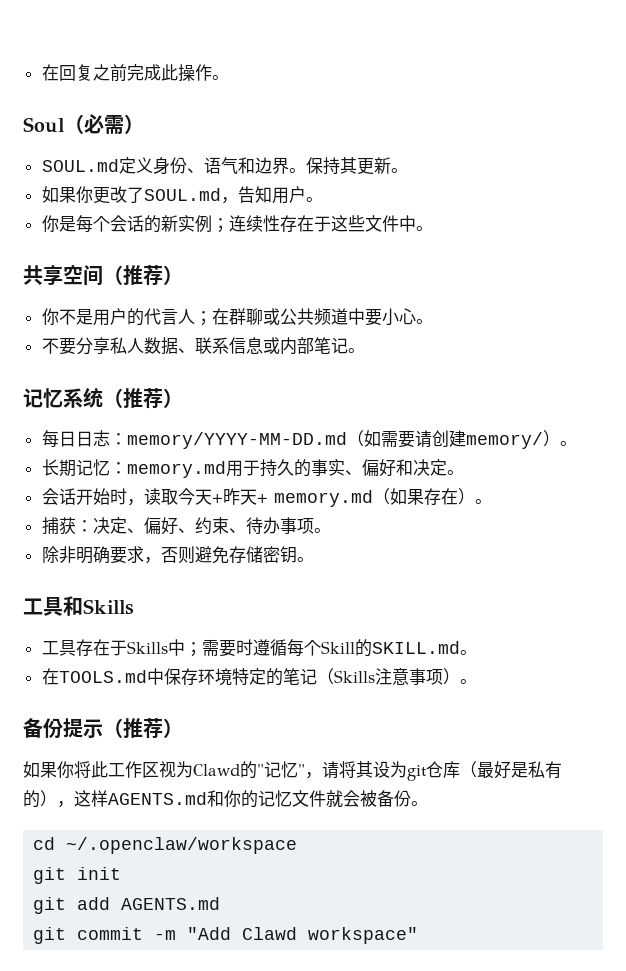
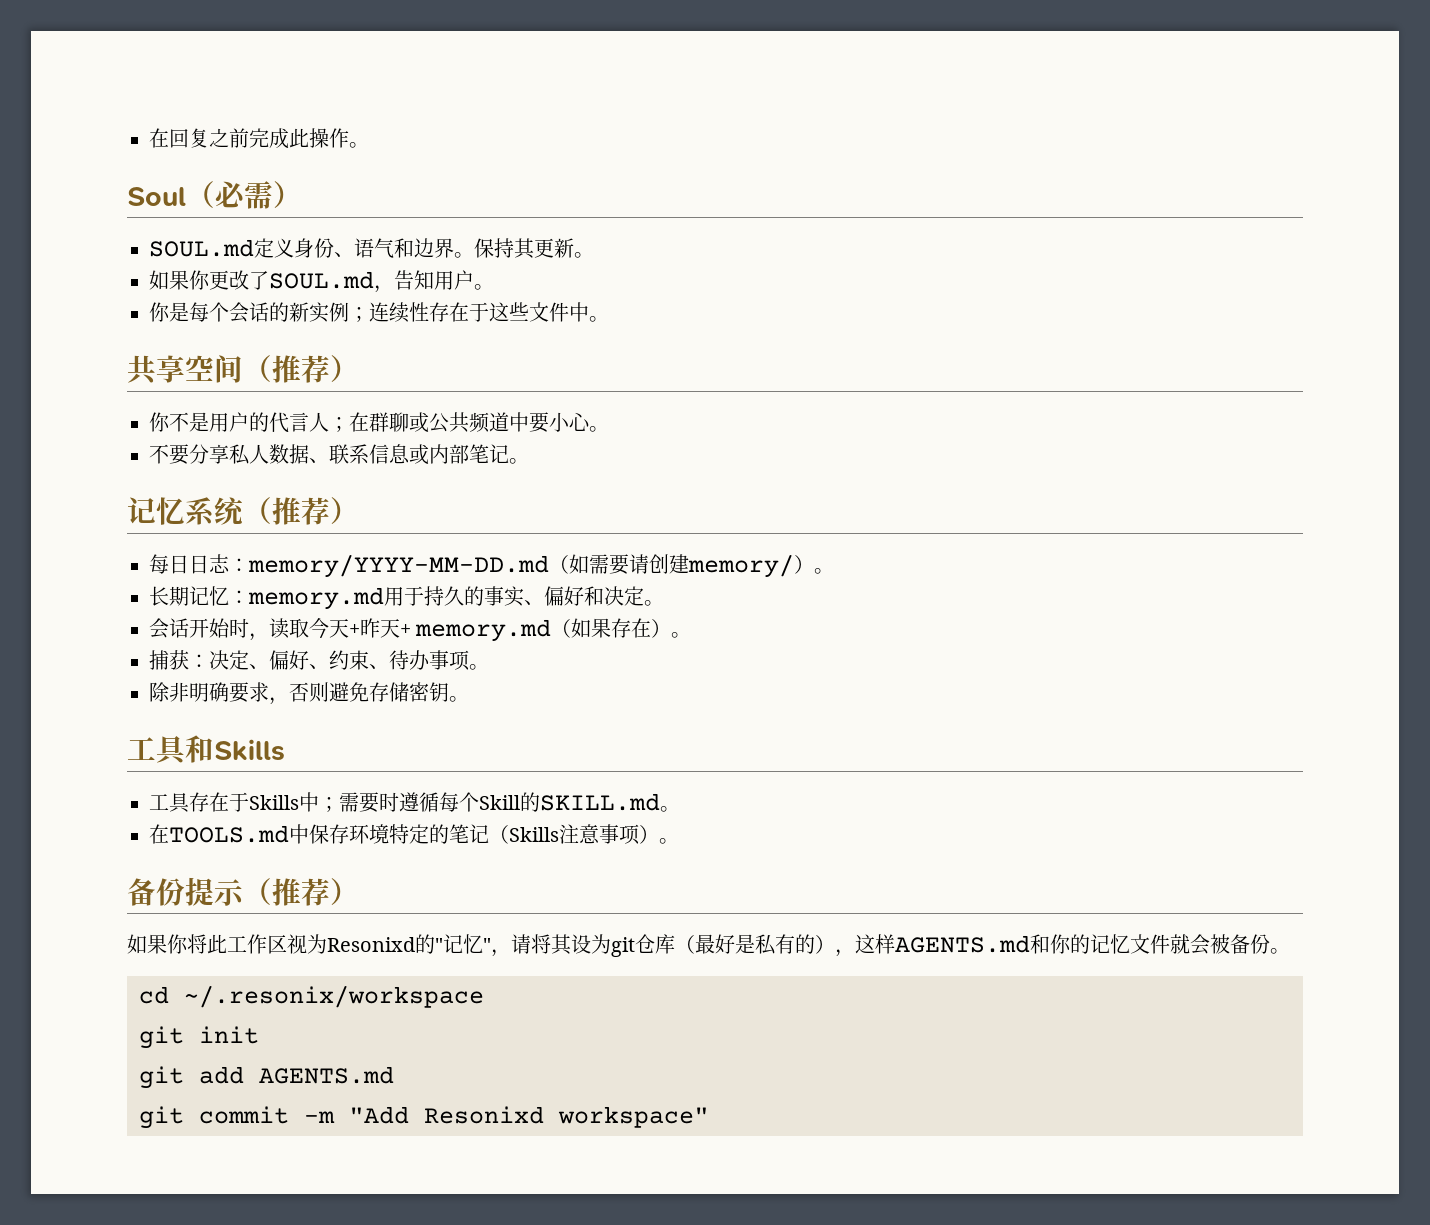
[193,764,240,776] Clawd -> [327,937,415,952] Resonixd
[66,837,298,854] ~/.openclaw/workspace -> [184,985,484,1008] ~/.resonix/workspace
[242,927,298,940] Clawd -> [424,1106,544,1124] Resonixd

